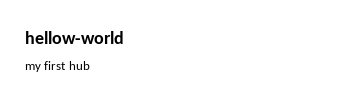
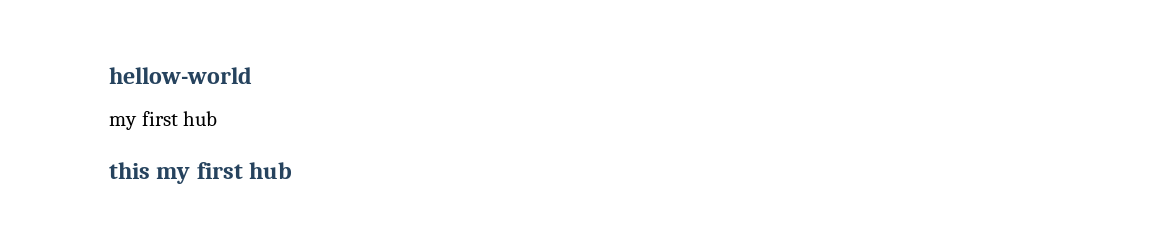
(90, 65) none -> [109,162,293,184] // this my first hub

